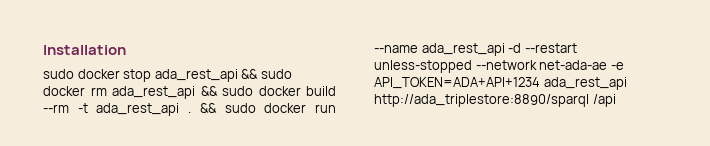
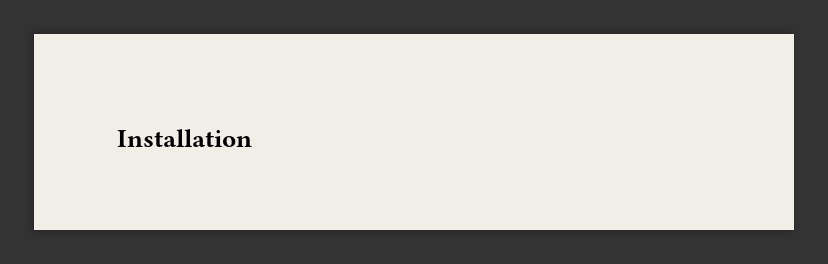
[43,69,292,82] [43,86,336,99] [43,103,337,116] [374,43,577,56] [374,60,624,73] [374,77,627,90] [374,94,616,107] // sudo docker stop ada_rest_api && sudo docker rm ada_rest_api && sudo docker build --rm -t ada_rest_api . && sudo docker run --name ada_rest_api -d --restart unless-stopped --network net-ada-ae -e API_TOKEN=ADA+API+1234 ada_rest_api http://ada_triplestore:8890/sparql /api -> (252, 138) none

